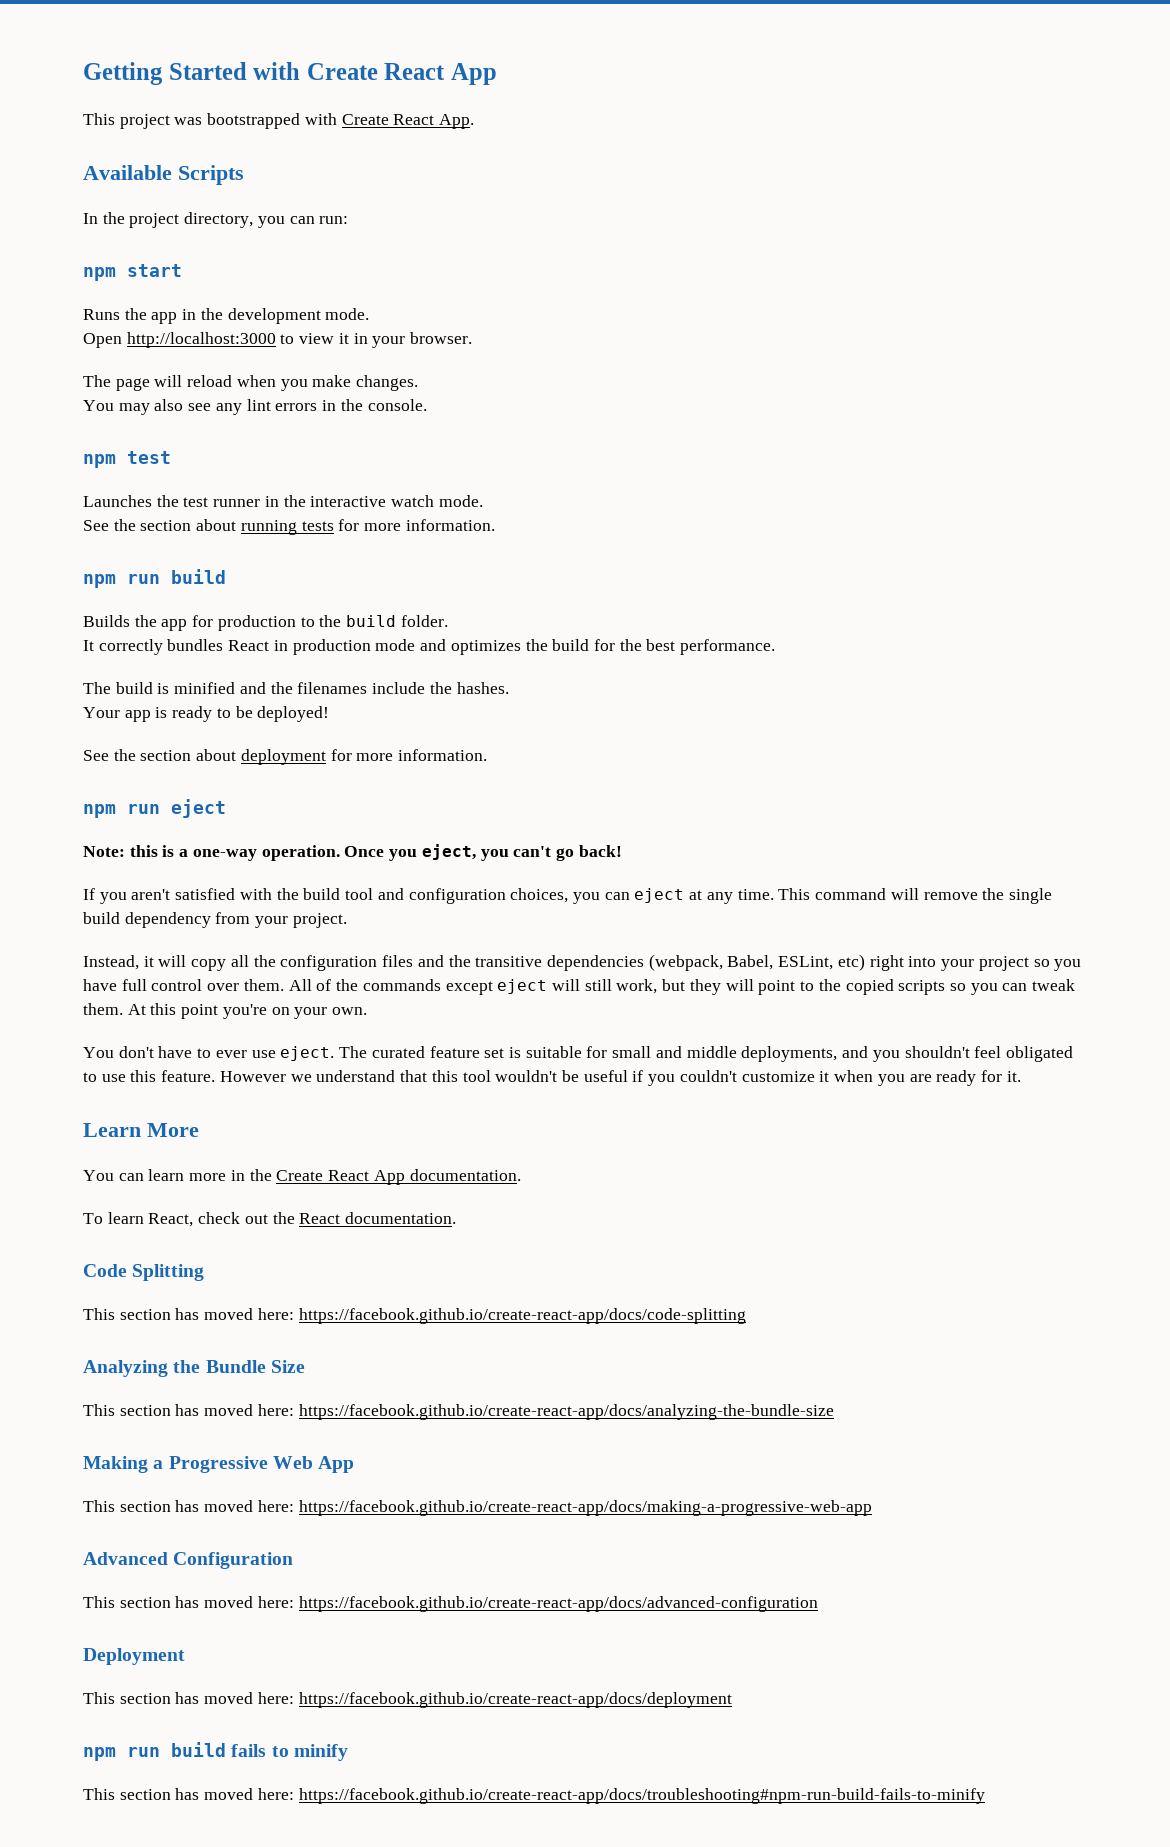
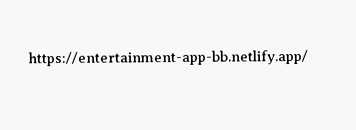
[83,62,498,85] [83,113,475,129] [83,165,244,185] [83,212,349,228] [83,264,182,281] [83,308,370,324] [83,332,473,348] [83,375,419,391] [83,399,427,415] [83,451,171,468] [83,495,483,507] [83,519,495,535] [83,569,226,588] [83,615,448,631] [83,639,776,655] [83,682,509,694] [83,706,330,722] [83,749,488,765] [83,799,226,818] [83,844,622,861] [83,888,1052,904] [83,912,347,928] [83,954,1082,971] [83,979,1076,995] [83,1003,368,1019] [83,1046,1073,1062] [83,1070,1021,1086] [83,1123,199,1137] [83,1169,521,1185] [83,1212,457,1227] [83,1264,205,1281] [83,1308,746,1324] [83,1360,305,1377] [83,1404,834,1420] [83,1456,355,1473] [83,1500,872,1516] [83,1552,294,1569] [83,1596,818,1612] [83,1648,185,1665] [83,1692,732,1708] [83,1742,348,1761] [83,1788,985,1804] Getting Started with Create React App // This project was bootstrapped with Create React App. // Available Scripts // In the project directory, you can run: // npm start // Runs the app in the development mode. // Open http://localhost:3000 to view it in your browser. // The page will reload when you make changes. // You may also see any lint errors in the console. // npm test // Launches the test runner in the interactive watch mode. // See the section about running tests for more information. // npm run build // Builds the app for production to the build folder. // It correctly bundles React in production mode and optimizes the build for the best performance. // The build is minified and the filenames include the hashes. // Your app is ready to be deployed! // See the section about deployment for more information. // npm run eject // Note: this is a one-way operation. Once you eject, you can't go back! // If you aren't satisfied with the build tool and configuration choices, you can eject at any time. This command will remove the single build dependency from your project. // Instead, it will copy all the configuration files and the transitive dependencies (webpack, Babel, ESLint, etc) right into your project so you have full control over them. All of the commands except eject will still work, but they will point to the copied scripts so you can tweak them. At this point you're on your own. // You don't have to ever use eject. The curated feature set is suitable for small and middle deployments, and you shouldn't feel obligated to use this feature. However we understand that this tool wouldn't be useful if you couldn't customize it when you are ready for it. // Learn More // You can learn more in the Create React App documentation. // To learn React, check out the React documentation. // Code Splitting // This section has moved here: https://facebook.github.io/create-react-app/docs/code-splitting // Analyzing the Bundle Size // This section has moved here: https://facebook.github.io/create-react-app/docs/analyzing-the-bundle-size // Making a Progressive Web App // This section has moved here: https://facebook.github.io/create-react-app/docs/making-a-progressive-web-app // Advanced Configuration // This section has moved here: https://facebook.github.io/create-react-app/docs/advanced-configuration // Deployment // This section has moved here: https://facebook.github.io/create-react-app/docs/deployment // npm run build fails to minify // This section has moved here: https://facebook.github.io/create-react-app/docs/troubleshooting#npm-run-build-fails-to-minify -> [28,49,308,67] https://entertainment-app-bb.netlify.app/

